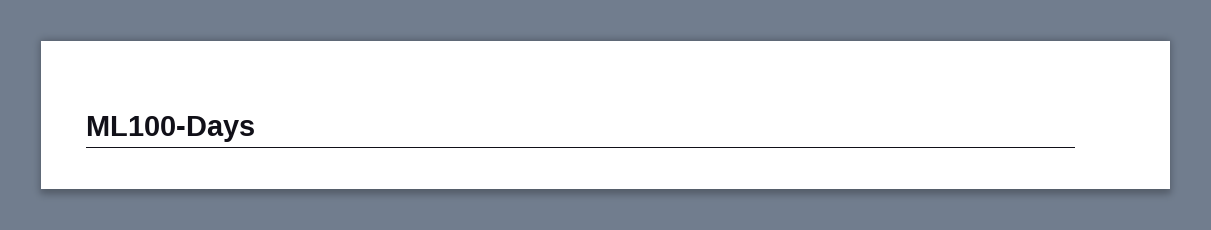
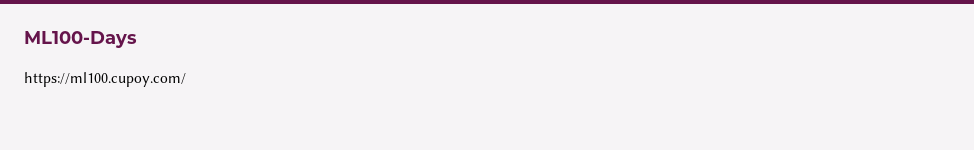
(255, 129) none -> [24,72,186,87] // https://ml100.cupoy.com/

